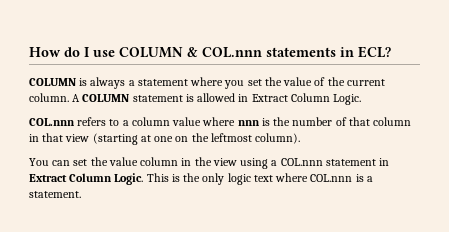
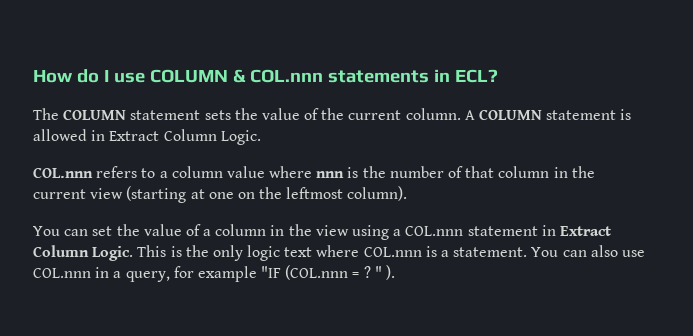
[29,77,262,89] COLUMN is always a statement where you set -> [33,108,231,120] The COLUMN statement sets
[42,133,64,142] that -> [571,166,595,178] [33,189,86,199] the current
(138, 161) none -> [185,224,212,236] of a
(81, 194) none -> [531,245,645,257] [33,265,396,282] You can also use COL.nnn in a query, for example "IF (COL.nnn = ? " ).

